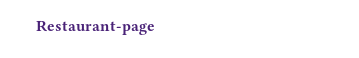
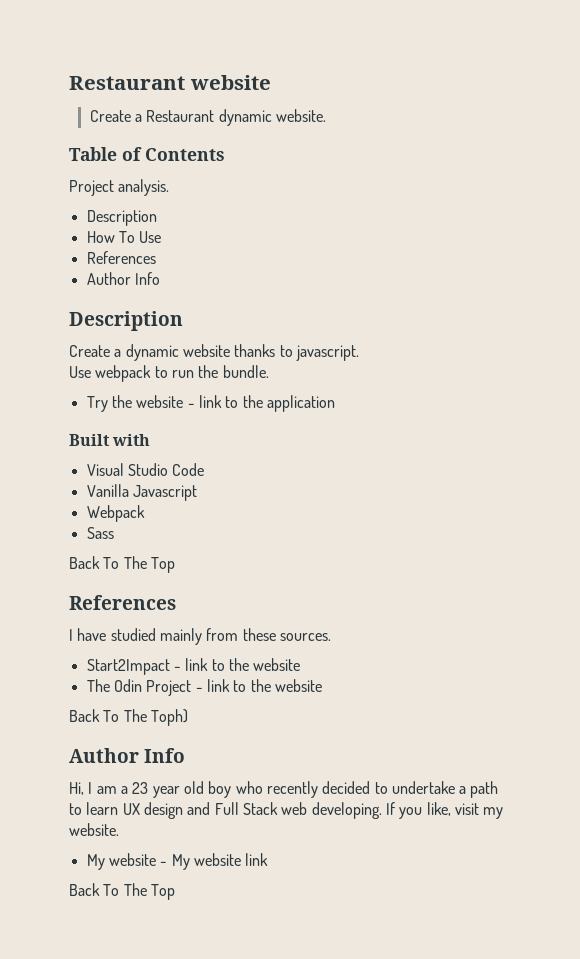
[36,20,155,35] Restaurant-page -> [69,75,271,90] [89,109,326,126] [69,147,225,161] [69,179,170,196] [86,210,157,226] [86,231,162,243] [86,251,156,264] [86,272,160,285] [69,311,183,331] [69,344,359,361] [69,365,269,382] [86,395,335,412] [69,434,151,446] [86,463,205,476] [86,484,197,501] [86,505,145,522] [86,527,114,539] [69,556,175,573] [69,595,176,610] [69,628,331,645] [86,658,301,675] [86,679,322,696] [69,709,188,726] [69,748,186,763] [69,781,499,798] [69,802,504,819] [69,823,119,836] [86,853,269,870] [69,883,175,900] Restaurant website // Create a Restaurant dynamic website. // Table of Contents // Project analysis. // Description // How To Use // References // Author Info // Description // Create a dynamic website thanks to javascript. // Use webpack to run the bundle. // Try the website - link to the application // Built with // Visual Studio Code // Vanilla Javascript // Webpack // Sass // Back To The Top // References // I have studied mainly from these sources. // Start2Impact - link to the website // The Odin Project - link to the website // Back To The Toph) // Author Info // Hi, I am a 23 year old boy who recently decided to undertake a path to learn UX design and Full Stack web developing. If you like, visit my website. // My website - My website link // Back To The Top

